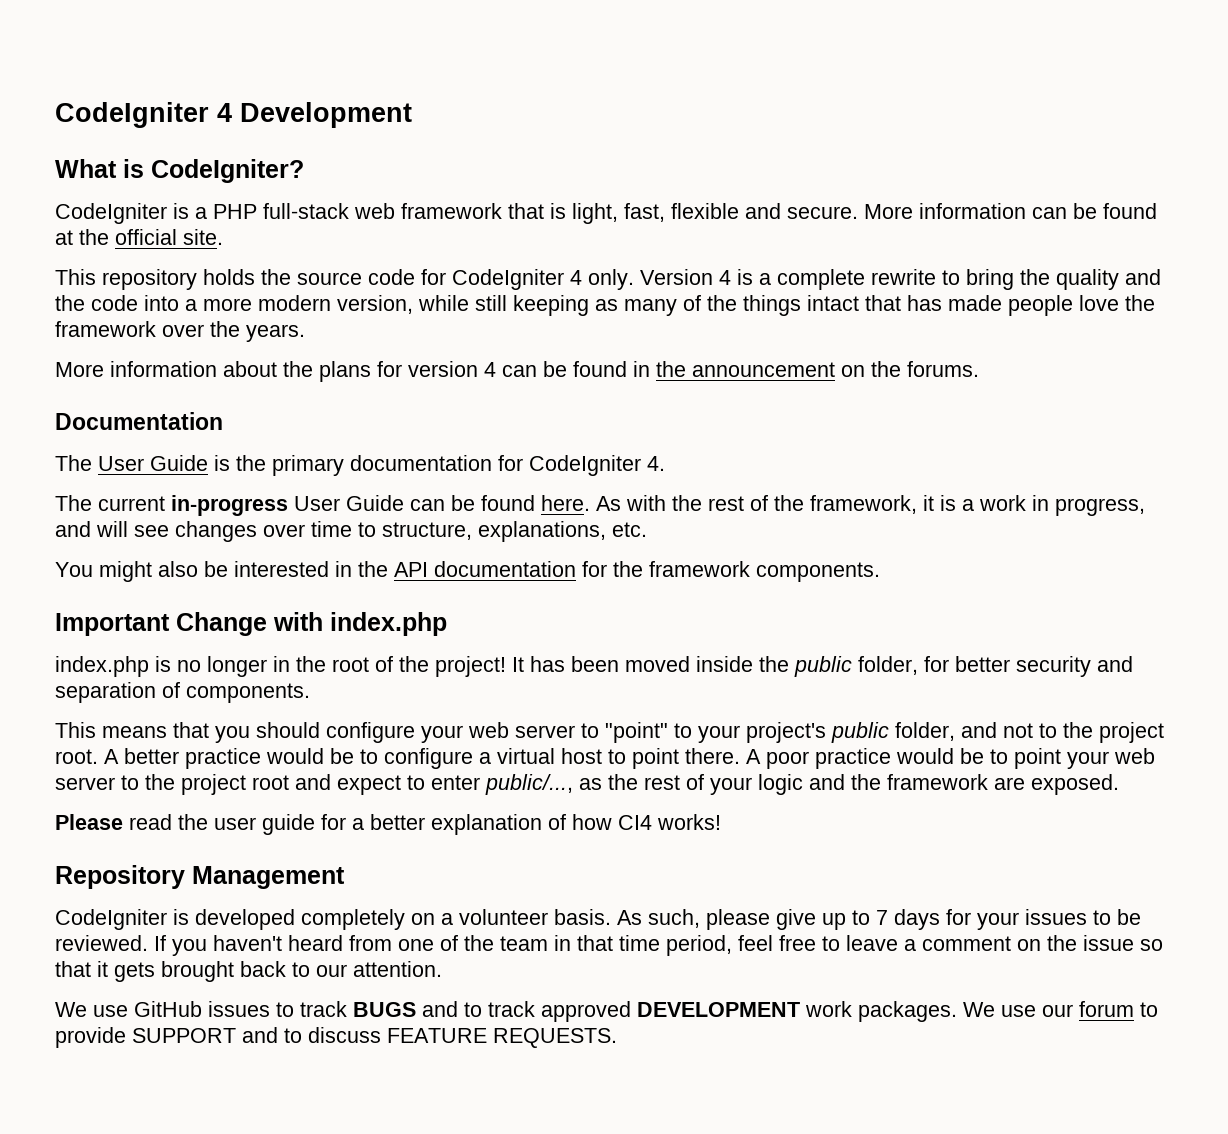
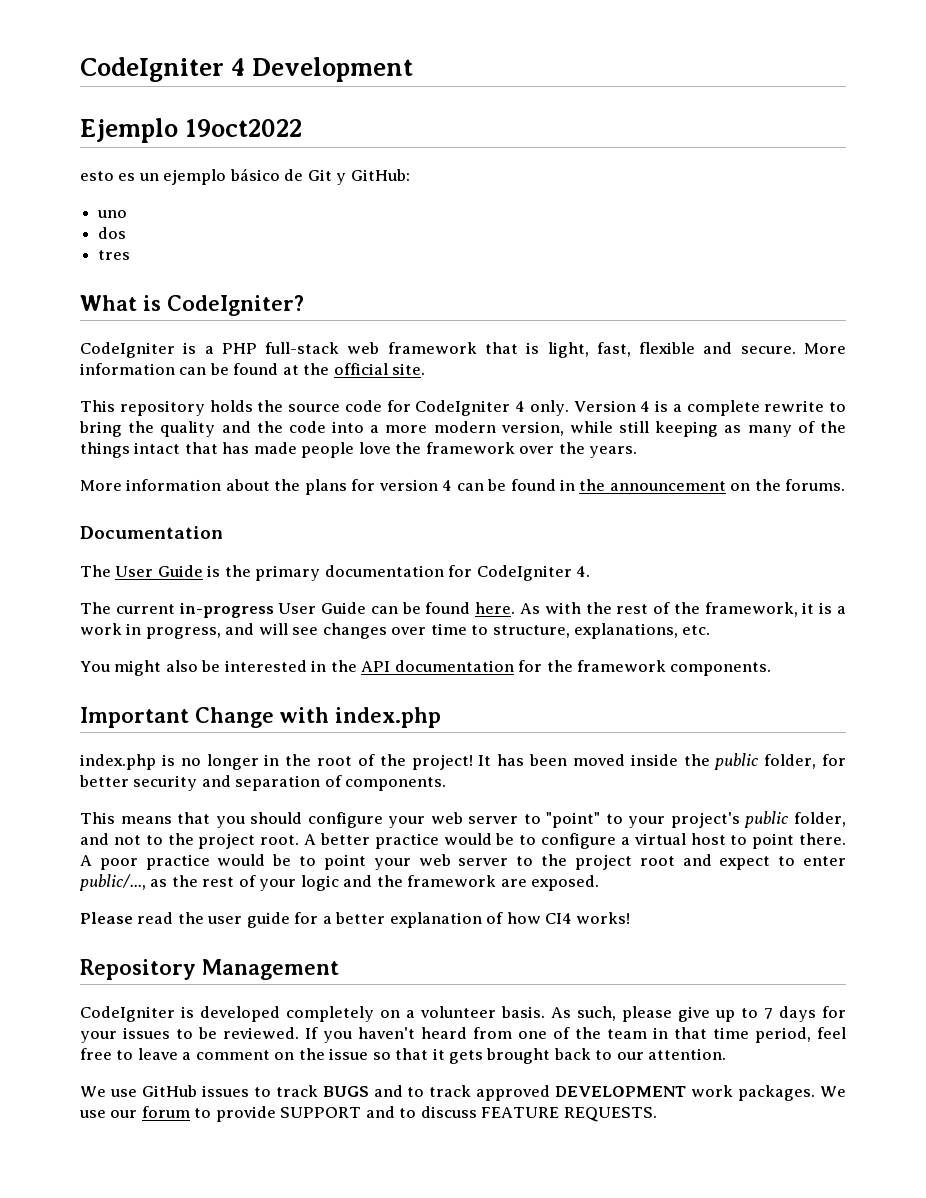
(412, 115) none -> [80,118,303,143] [80,168,410,185] [97,210,128,218] [98,227,127,239] [98,250,131,260] // Ejemplo 19oct2022 // esto es un ejemplo básico de Git y GitHub: // uno // dos // tres

